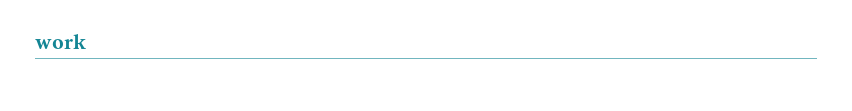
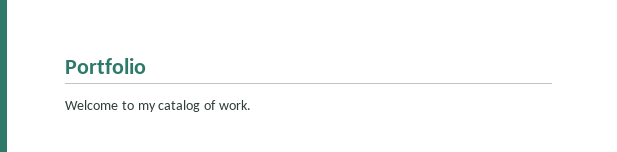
[35,34,86,49] work -> [65,58,146,74] [65,100,251,112] Portfolio // Welcome to my catalog of work.

